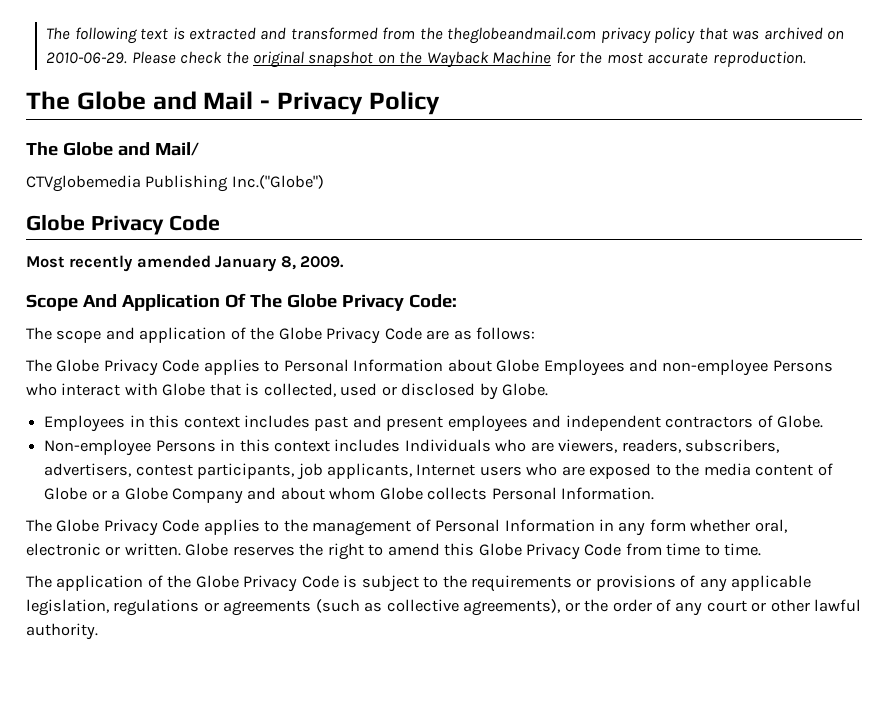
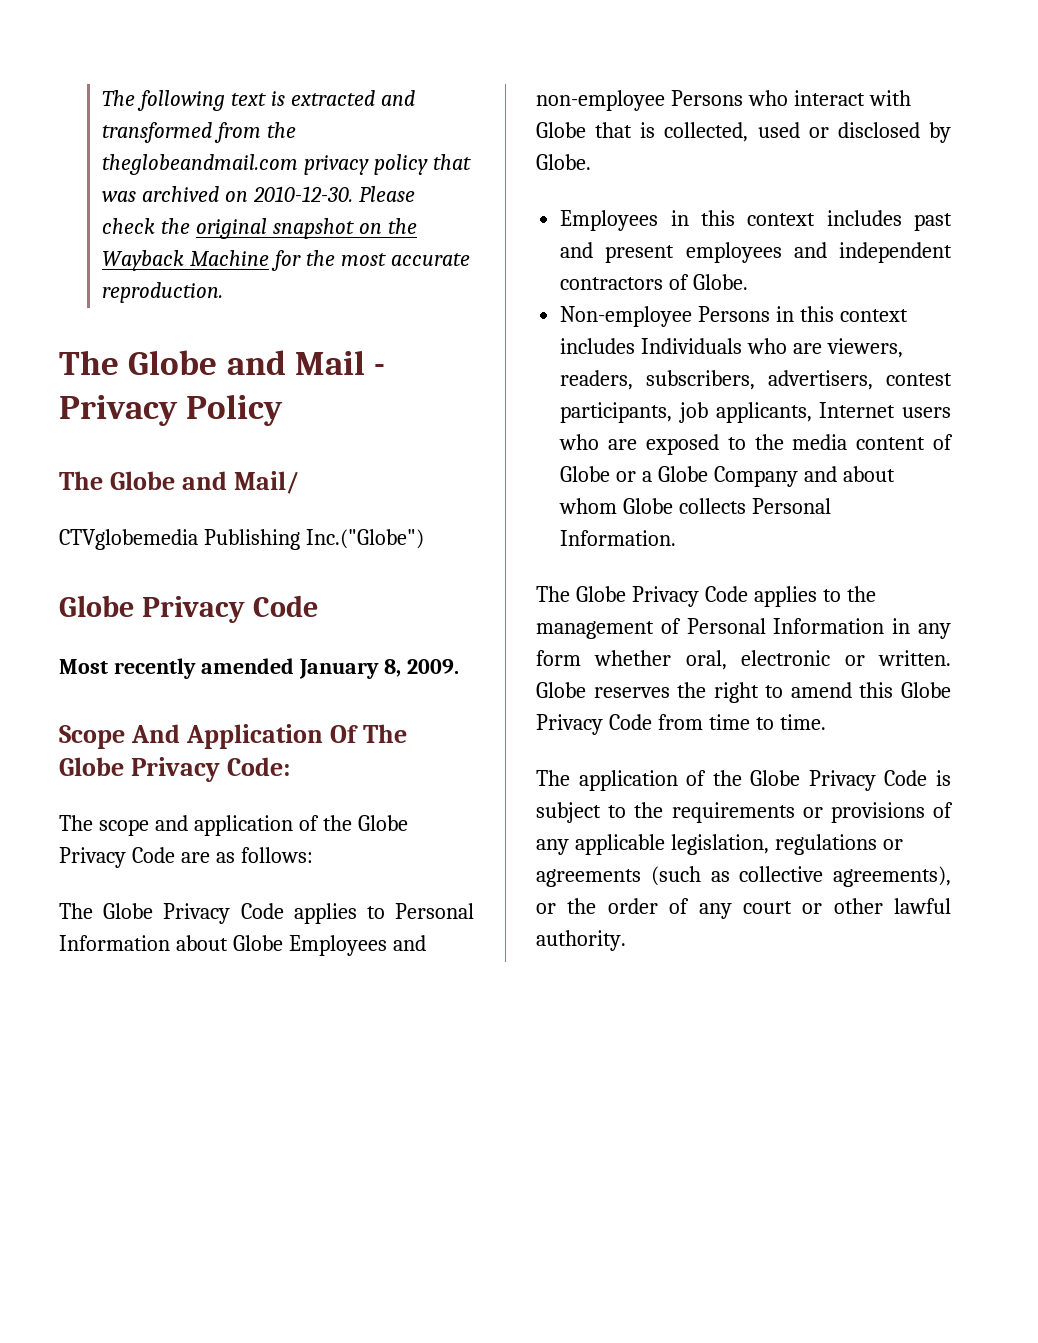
[46,52,128,64] 2010-06-29. -> [253,186,354,202] 2010-12-30.

